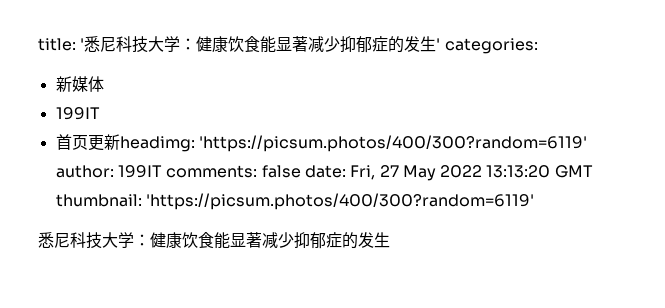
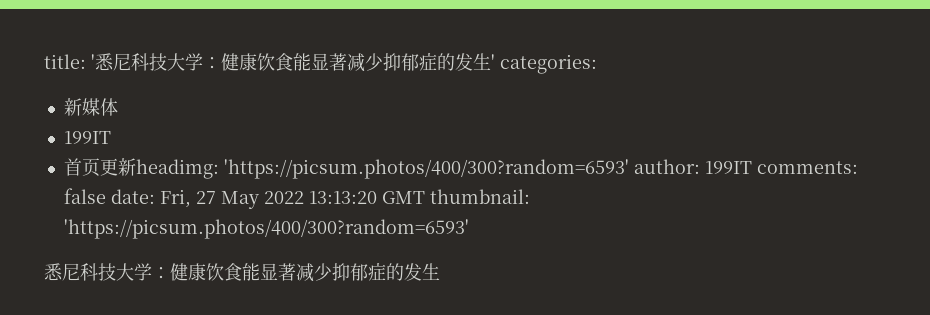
[198,135,587,152] 'https://picsum.photos/400/300?random=6119' -> [223,159,629,179] 'https://picsum.photos/400/300?random=6593'
[145,193,534,210] 'https://picsum.photos/400/300?random=6119' -> [63,219,469,239] 'https://picsum.photos/400/300?random=6593'

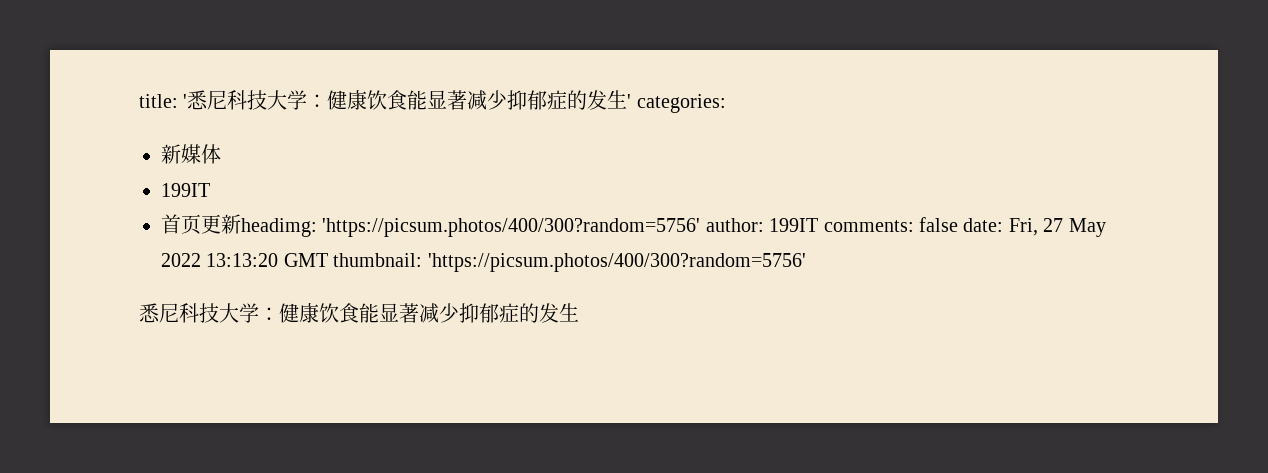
[223,159,629,179] 'https://picsum.photos/400/300?random=6593' -> [322,218,701,237] 'https://picsum.photos/400/300?random=5756'
[63,219,469,239] 'https://picsum.photos/400/300?random=6593' -> [427,253,806,272] 'https://picsum.photos/400/300?random=5756'

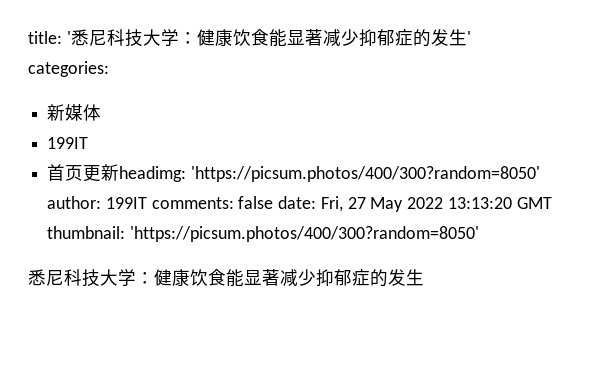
[322,218,701,237] 'https://picsum.photos/400/300?random=5756' -> [190,166,540,182] 'https://picsum.photos/400/300?random=8050'
[427,253,806,272] 'https://picsum.photos/400/300?random=5756' -> [129,226,479,242] 'https://picsum.photos/400/300?random=8050'

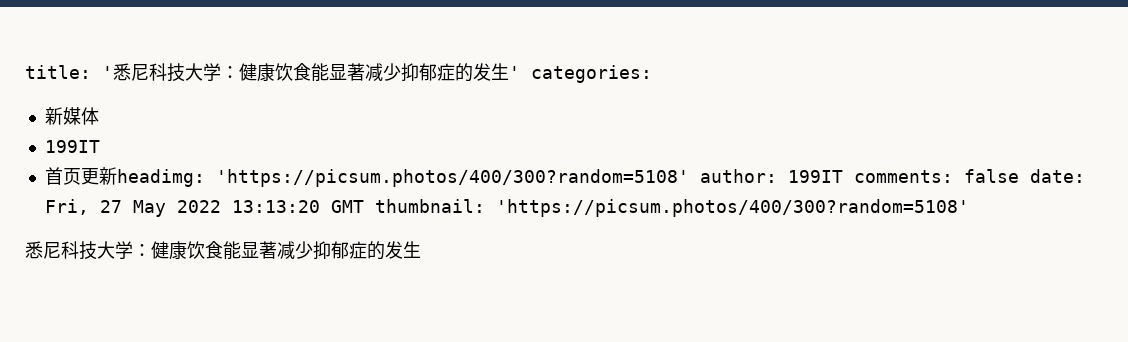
[190,166,540,182] 'https://picsum.photos/400/300?random=8050' -> [215,169,689,187] 'https://picsum.photos/400/300?random=5108'
[129,226,479,242] 'https://picsum.photos/400/300?random=8050' -> [495,199,969,217] 'https://picsum.photos/400/300?random=5108'

